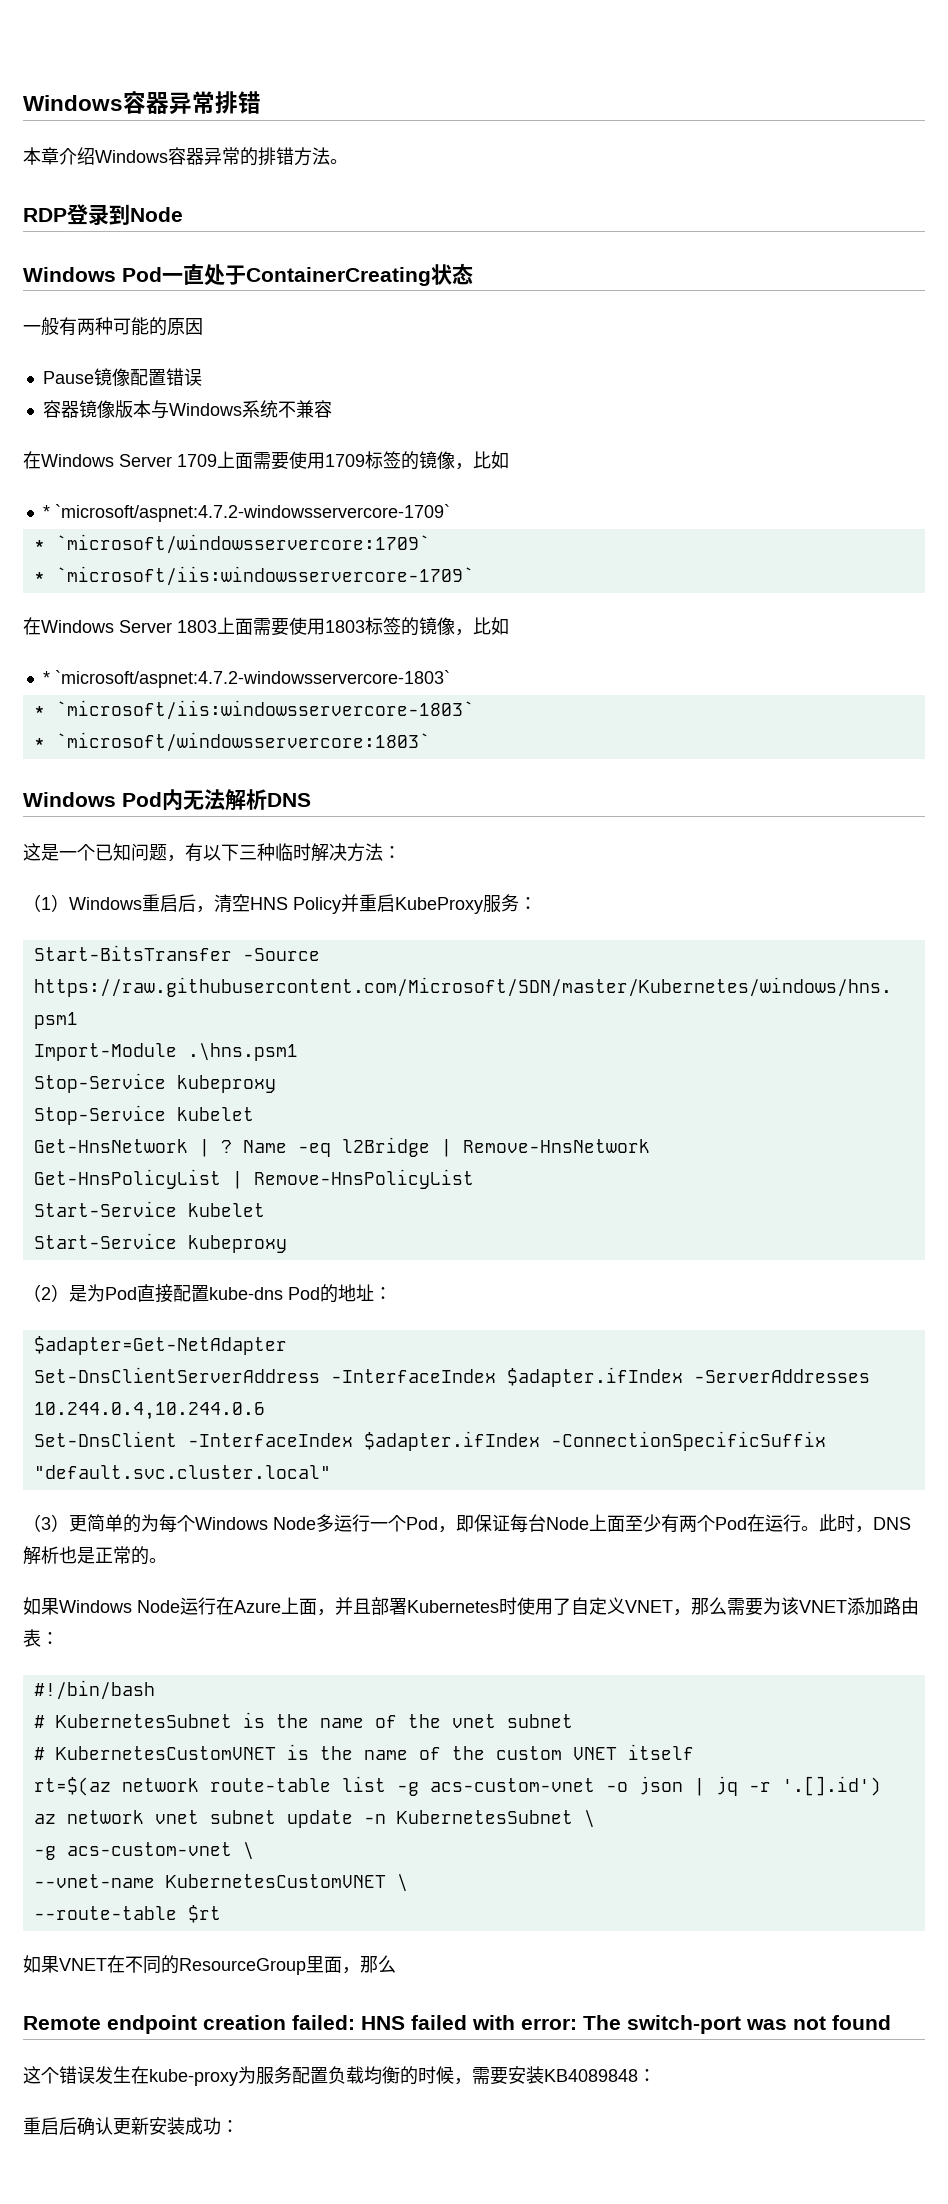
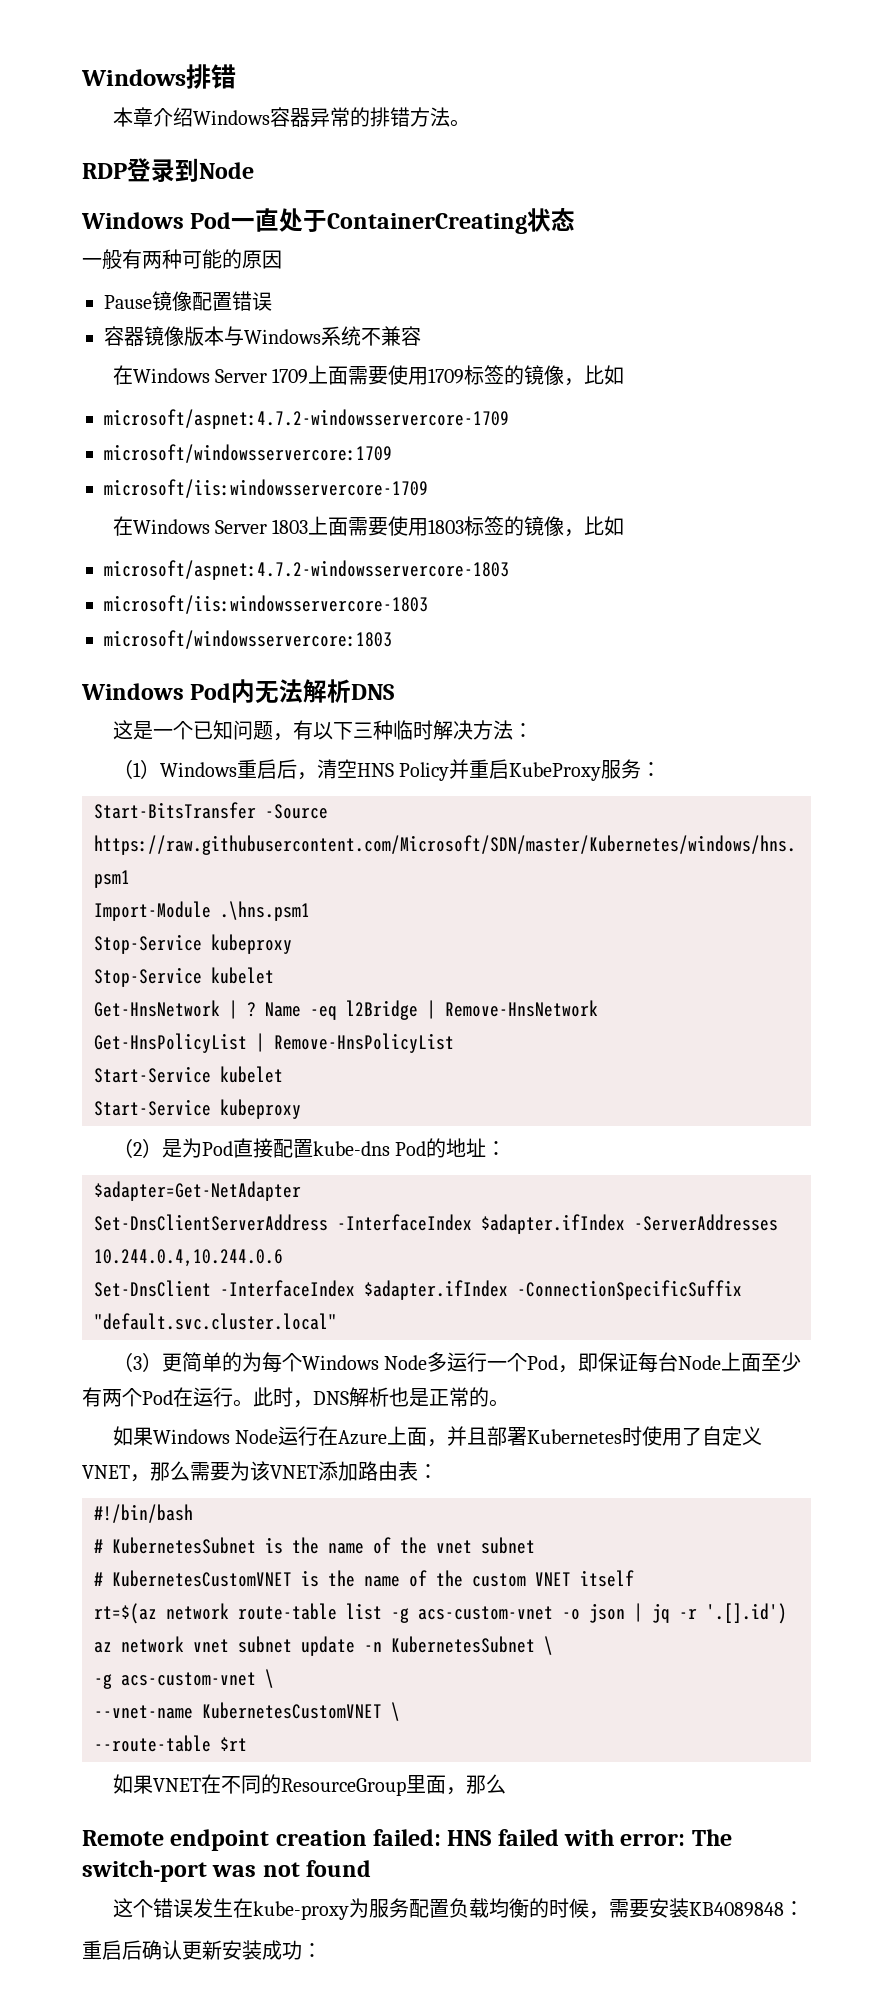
[23,91,215,115] Windows容器异常 -> [81,69,186,86] Windows
[42,504,450,522] [33,534,430,554] [33,566,474,586] * `microsoft/aspnet:4.7.2-windowsservercore-1709` // * `microsoft/windowsservercore:1709` // * `microsoft/iis:windowsservercore-1709` -> [104,409,509,429] [104,444,392,463] [104,479,428,498] microsoft/aspnet:4.7.2-windowsservercore-1709 // microsoft/windowsservercore:1709 // microsoft/iis:windowsservercore-1709
[42,670,450,688] [33,700,474,720] [33,732,430,752] * `microsoft/aspnet:4.7.2-windowsservercore-1803` // * `microsoft/iis:windowsservercore-1803` // * `microsoft/windowsservercore:1803` -> [104,560,509,580] [104,595,428,614] [104,630,392,649] microsoft/aspnet:4.7.2-windowsservercore-1803 // microsoft/iis:windowsservercore-1803 // microsoft/windowsservercore:1803

